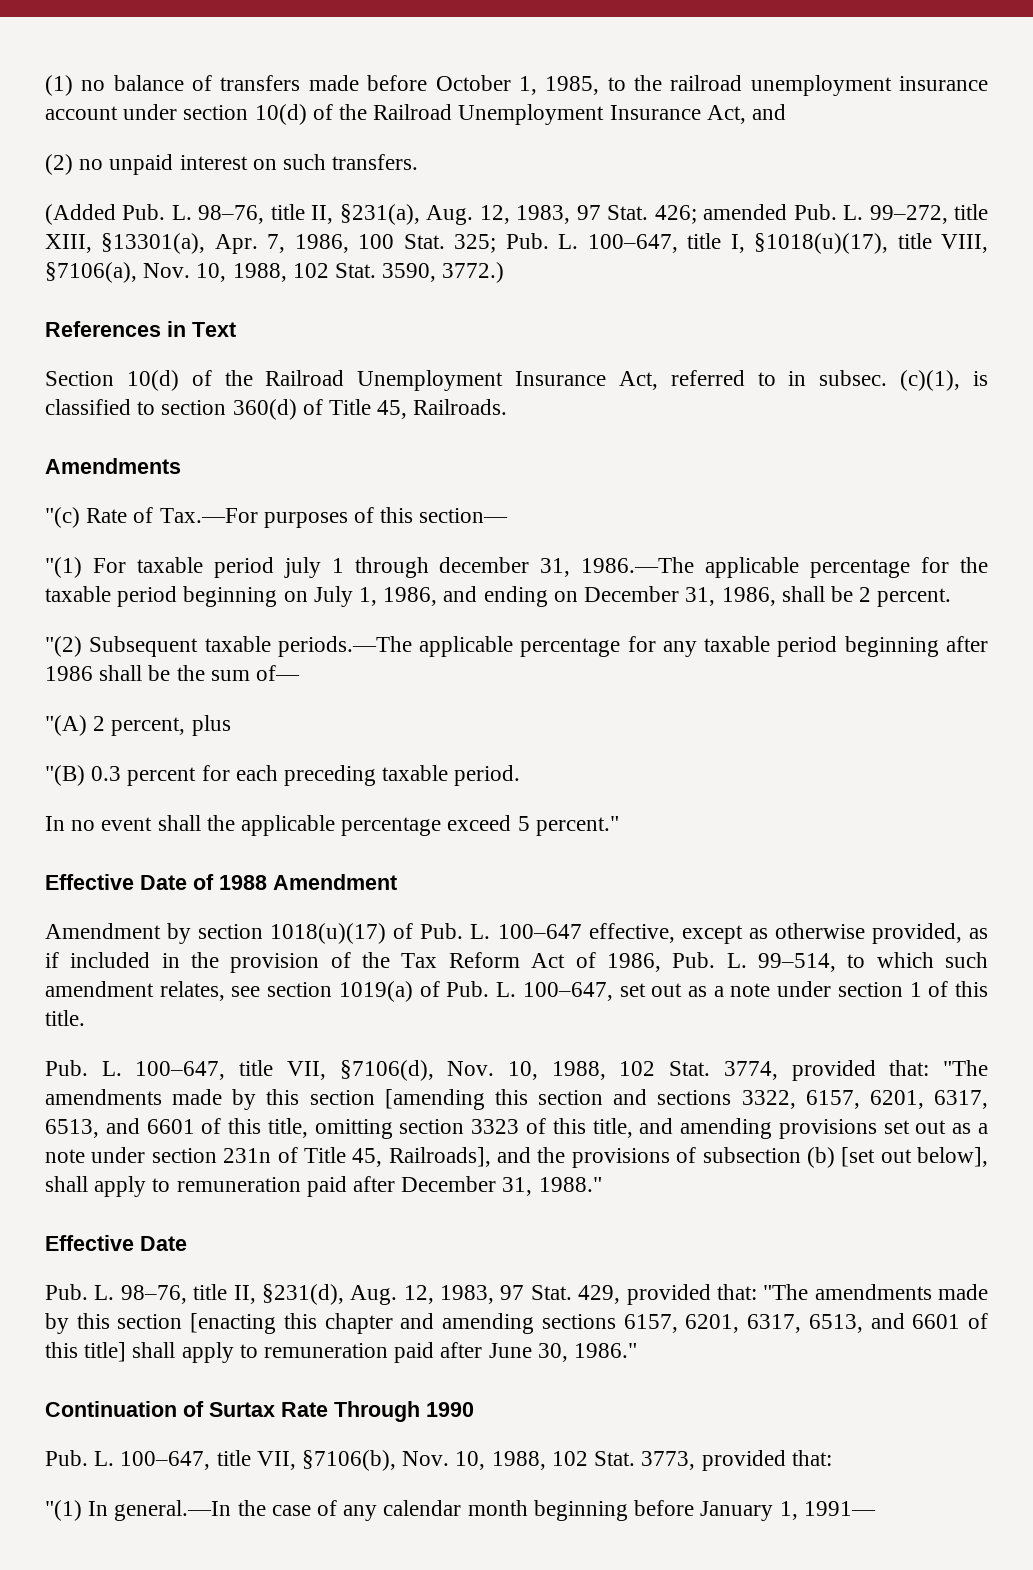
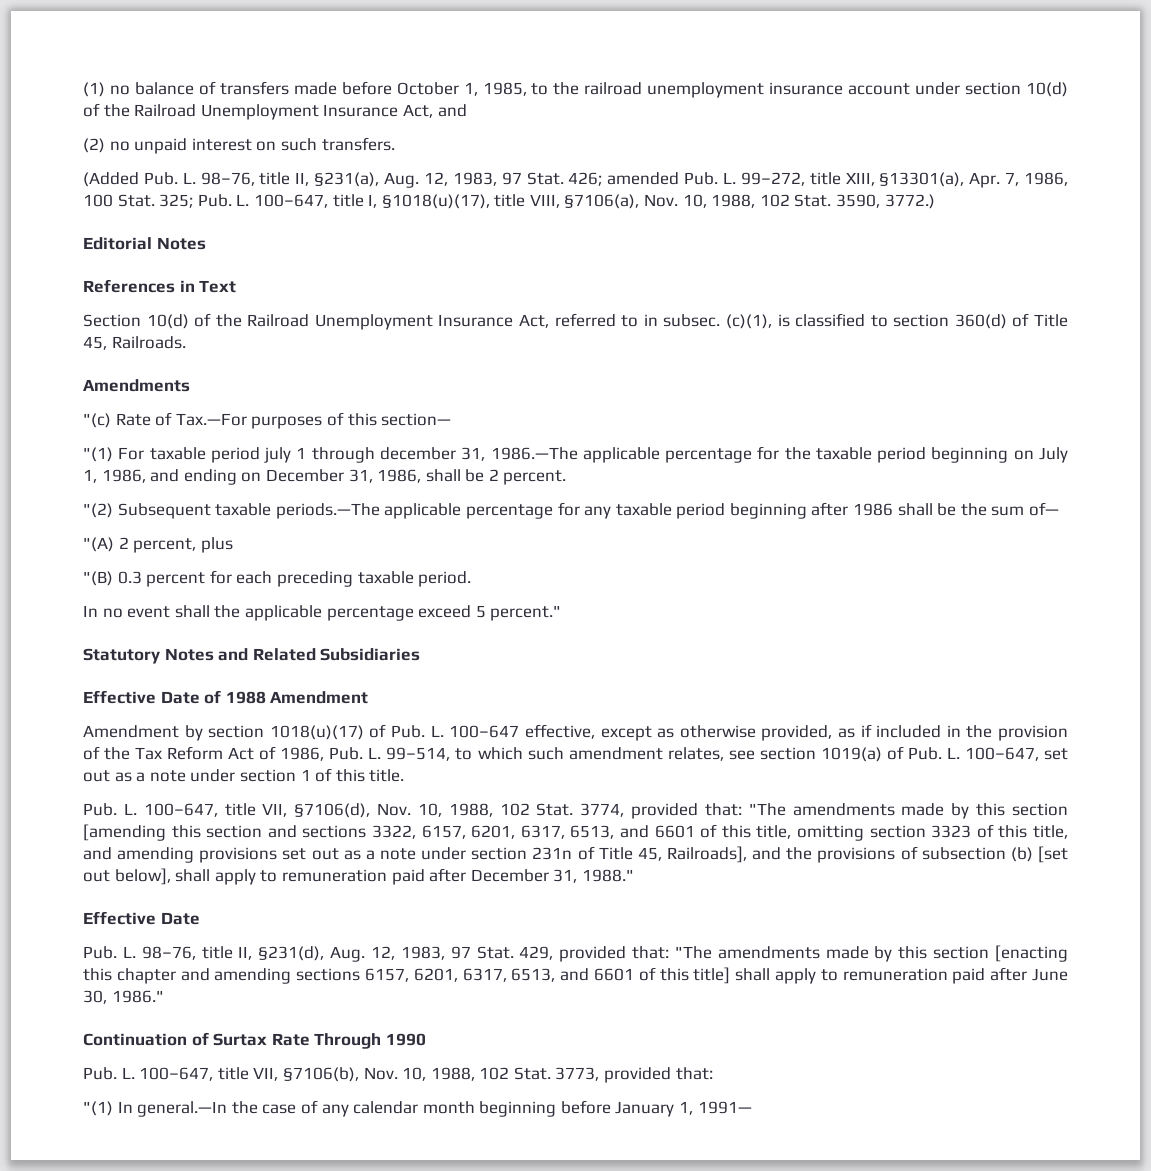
(505, 272) none -> [83,237,206,250] // Editorial Notes
(619, 826) none -> [83,648,421,664] // Statutory Notes and Related Subsidiaries

